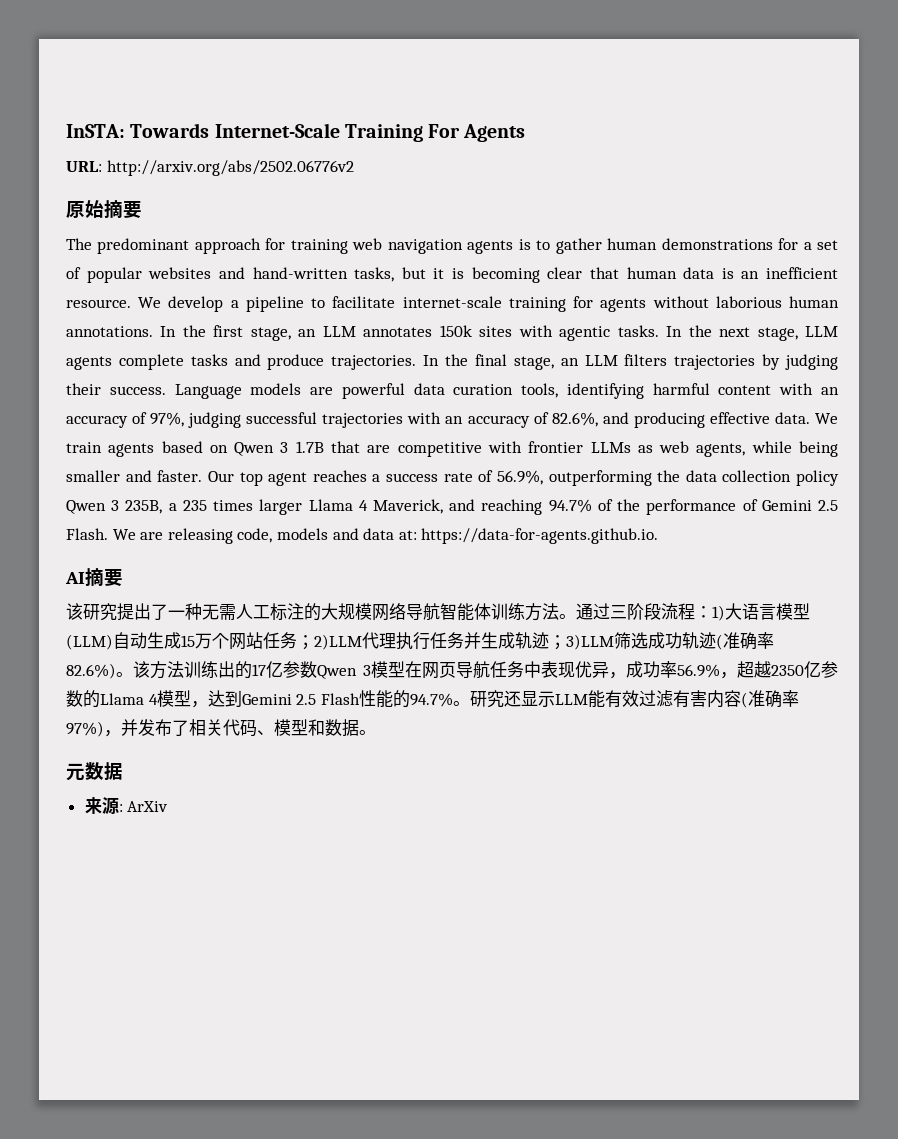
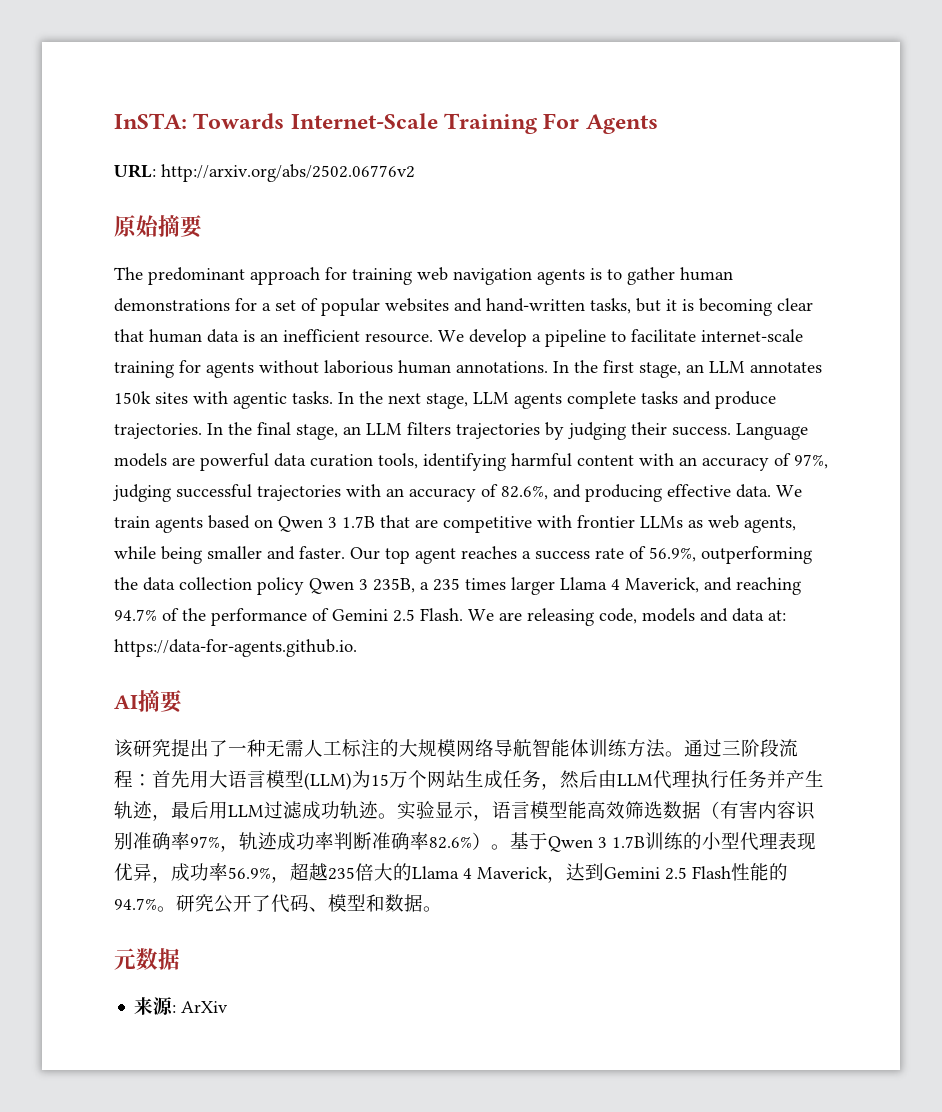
[712,605,725,621] 1) -> [152,770,209,788] 首先用
[113,632,181,649] 自动生成 -> [352,770,371,788] 为
[263,632,774,650] [66,661,541,679] 任务；2)LLM代理执行任务并生成轨迹；3)LLM筛选成功轨迹(准确率82.6%)。该方法训练出的17亿参数Qwen 3模型在网页导航任务中 -> [465,770,824,790] [114,801,815,821] [114,832,778,852] 生成任务，然后由LLM代理执行任务并产生轨迹，最后用LLM过滤成功轨迹。实验显示，语言模型能高效筛选数据（有害内容识别准确率97%，轨迹成功率判断准确率82.6%）。基于Qwen 3 1.7B训练的小型代理
[771,661,838,678] [66,690,83,707] 2350亿参数 -> [328,863,393,881] 235倍大
[156,690,191,707] 模型 -> [477,866,548,879] Maverick
[503,690,799,708] [66,719,223,737] 还显示LLM能有效过滤有害内容(准确率97%)，并发布了相关 -> [214,894,271,913] 公开了

